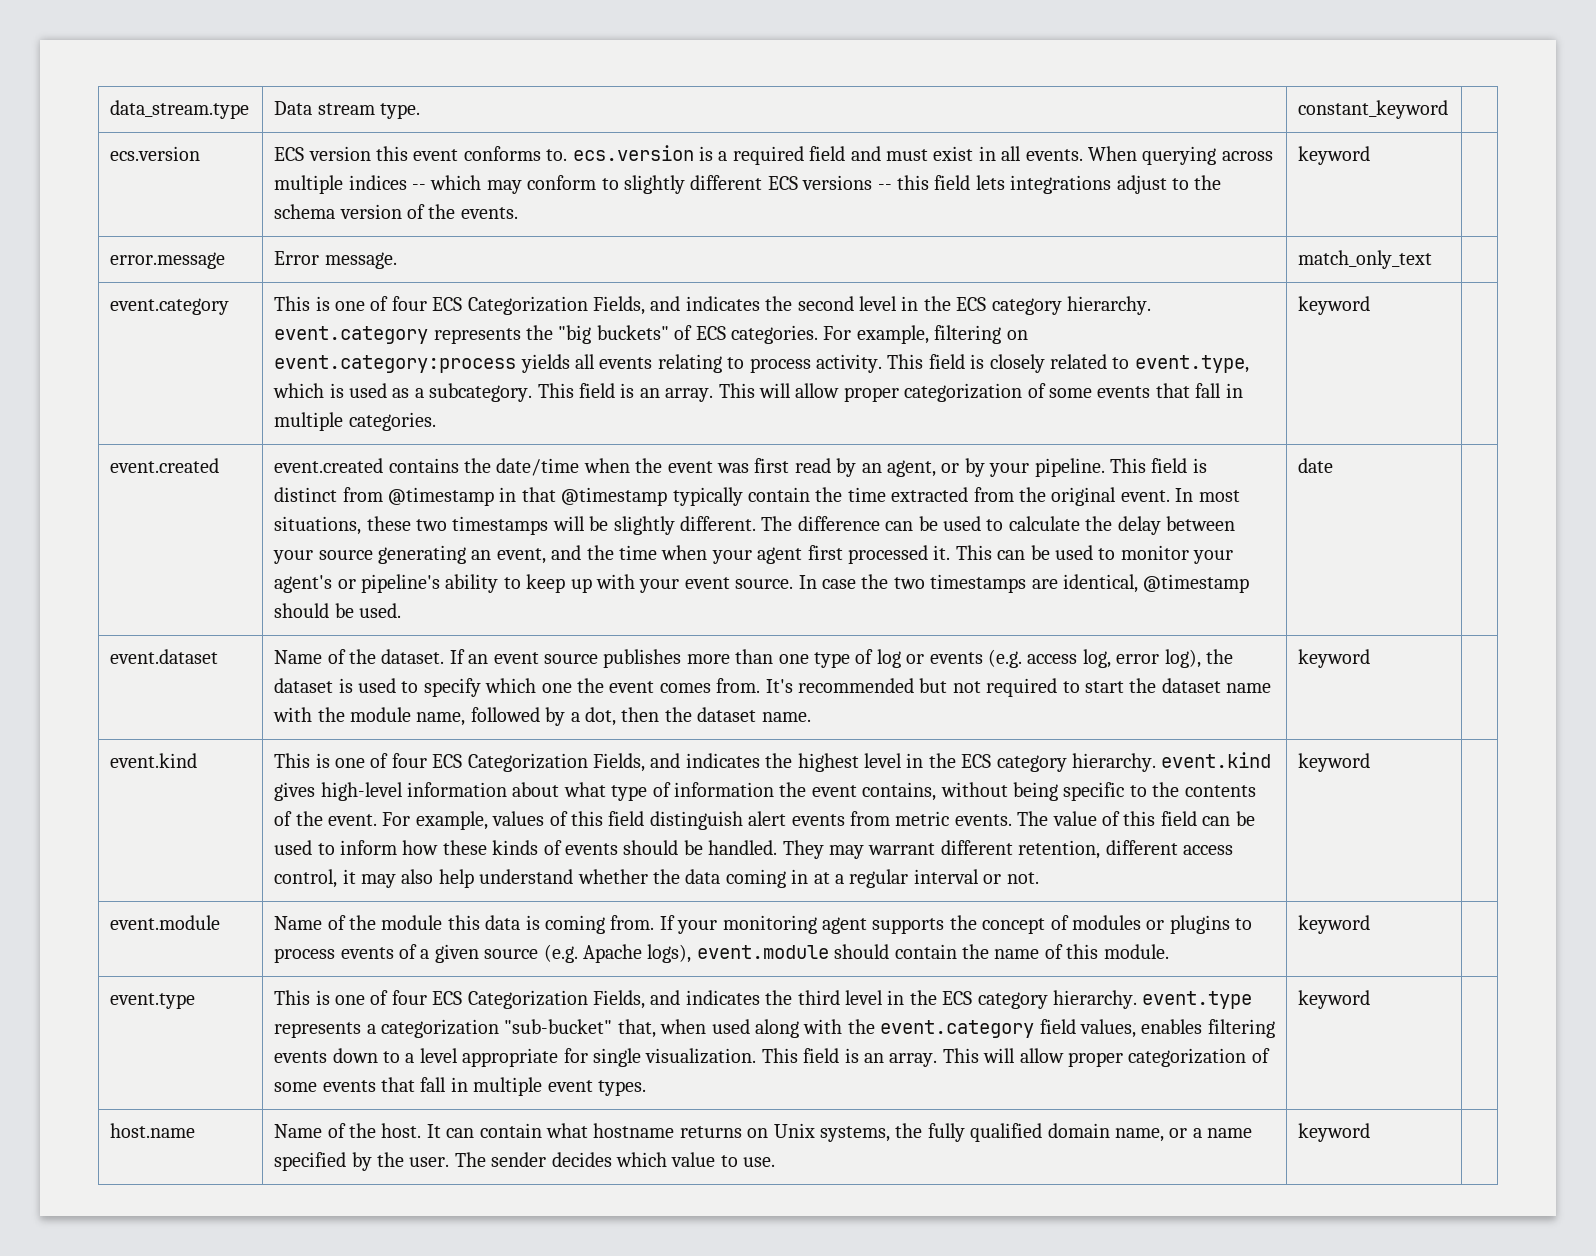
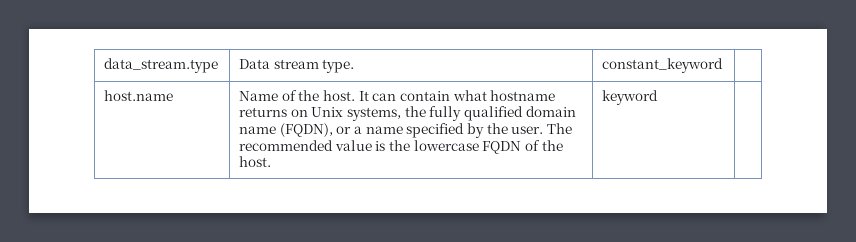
[110,146,201,161] [274,145,1273,165] [274,175,1222,194] [274,204,518,219] [1298,146,1371,165] [110,252,226,269] [274,251,397,269] [1298,250,1433,269] [110,298,230,315] [274,296,1151,315] [274,325,1028,344] [274,354,1249,373] [273,383,1243,402] [274,412,436,431] [1298,296,1371,315] [110,458,220,473] [274,458,1207,477] [274,487,1240,506] [274,516,1235,535] [273,545,1234,564] [274,574,1250,593] [274,603,401,618] [1298,458,1334,473] [110,649,219,664] [274,649,1233,668] [274,678,1272,697] [273,707,811,726] [1298,649,1371,668] [110,753,198,768] [274,752,1272,772] [274,782,1256,801] [274,811,1255,830] [274,840,1233,859] [274,869,1039,888] [1298,753,1371,772] [110,915,221,930] [274,915,1253,934] [274,944,1169,963] [1298,915,1371,934] [110,993,196,1009] [274,990,1253,1009] [274,1019,1275,1038] [274,1048,1270,1067] [274,1077,646,1096] [1298,990,1371,1009] // ecs.version | ECS version this event conforms to. ecs.version is a required field and must exist in all events. When querying across multiple indices -- which may conform to slightly different ECS versions -- this field lets integrations adjust to the schema version of the events. | keyword | // error.message | Error message. | match_only_text | // event.category | This is one of four ECS Categorization Fields, and indicates the second level in the ECS category hierarchy. event.category represents the "big buckets" of ECS categories. For example, filtering on event.category:process yields all events relating to process activity. This field is closely related to event.type, which is used as a subcategory. This field is an array. This will allow proper categorization of some events that fall in multiple categories. | keyword | // event.created | event.created contains the date/time when the event was first read by an agent, or by your pipeline. This field is distinct from @timestamp in that @timestamp typically contain the time extracted from the original event. In most situations, these two timestamps will be slightly different. The difference can be used to calculate the delay between your source generating an event, and the time when your agent first processed it. This can be used to monitor your agent's or pipeline's ability to keep up with your event source. In case the two timestamps are identical, @timestamp should be used. | date | // event.dataset | Name of the dataset. If an event source publishes more than one type of log or events (e.g. access log, error log), the dataset is used to specify which one the event comes from. It's recommended but not required to start the dataset name with the module name, followed by a dot, then the dataset name. | keyword | // event.kind | This is one of four ECS Categorization Fields, and indicates the highest level in the ECS category hierarchy. event.kind gives high-level information about what type of information the event contains, without being specific to the contents of the event. For example, values of this field distinguish alert events from metric events. The value of this field can be used to inform how these kinds of events should be handled. They may warrant different retention, different access control, it may also help understand whether the data coming in at a regular interval or not. | keyword | // event.module | Name of the module this data is coming from. If your monitoring agent supports the concept of modules or plugins to process events of a given source (e.g. Apache logs), event.module should contain the name of this module. | keyword | // event.type | This is one of four ECS Categorization Fields, and indicates the third level in the ECS category hierarchy. event.type represents a categorization "sub-bucket" that, when used along with the event.category field values, enables filtering events down to a level appropriate for single visualization. This field is an array. This will allow proper categorization of some events that fall in multiple event types. | keyword | -> (724, 65) none
[1114,1128,1164,1142] name, -> [239,123,333,137] name (FQDN),
[491,1152,776,1167] sender decides which value to use. -> [239,140,563,154] [239,156,272,167] recommended value is the lowercase FQDN of the host.

